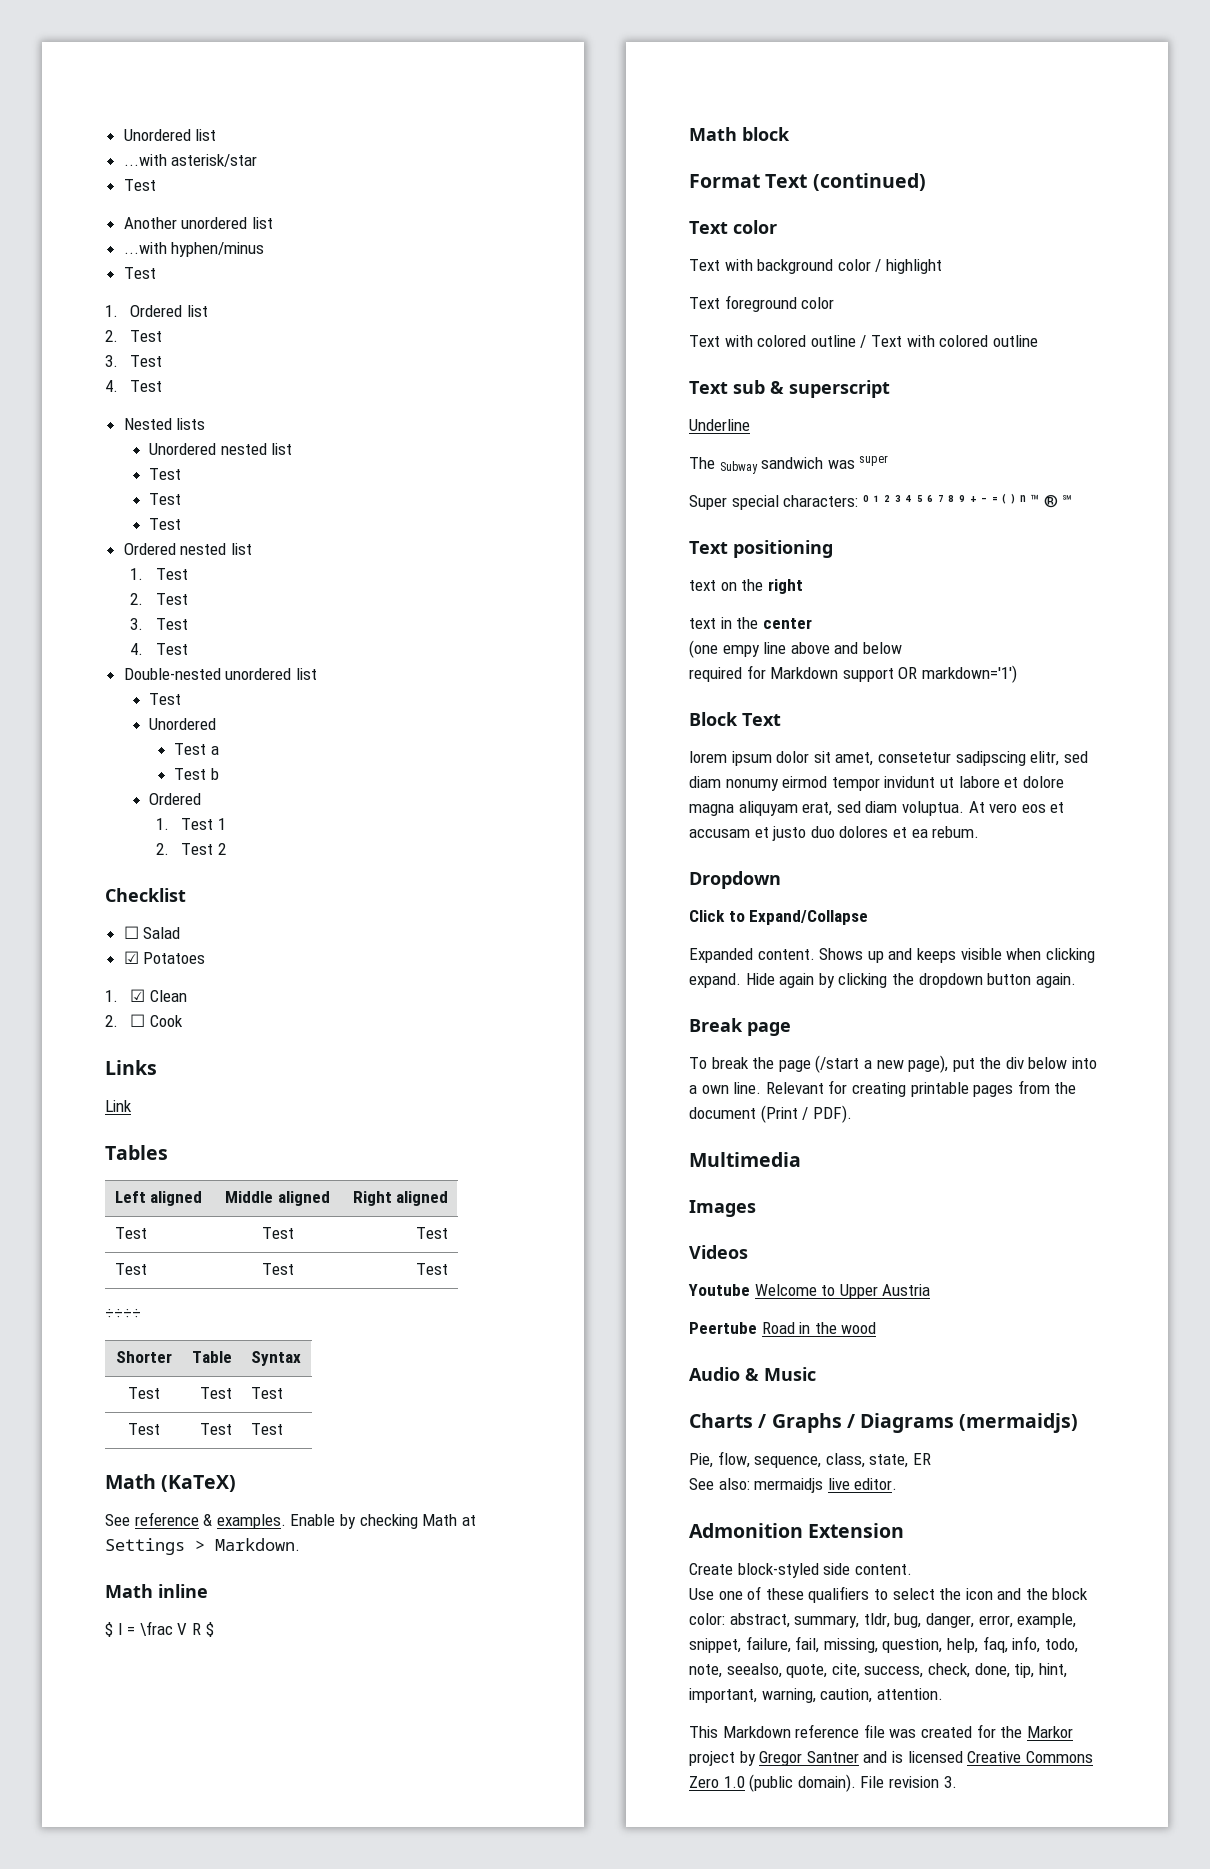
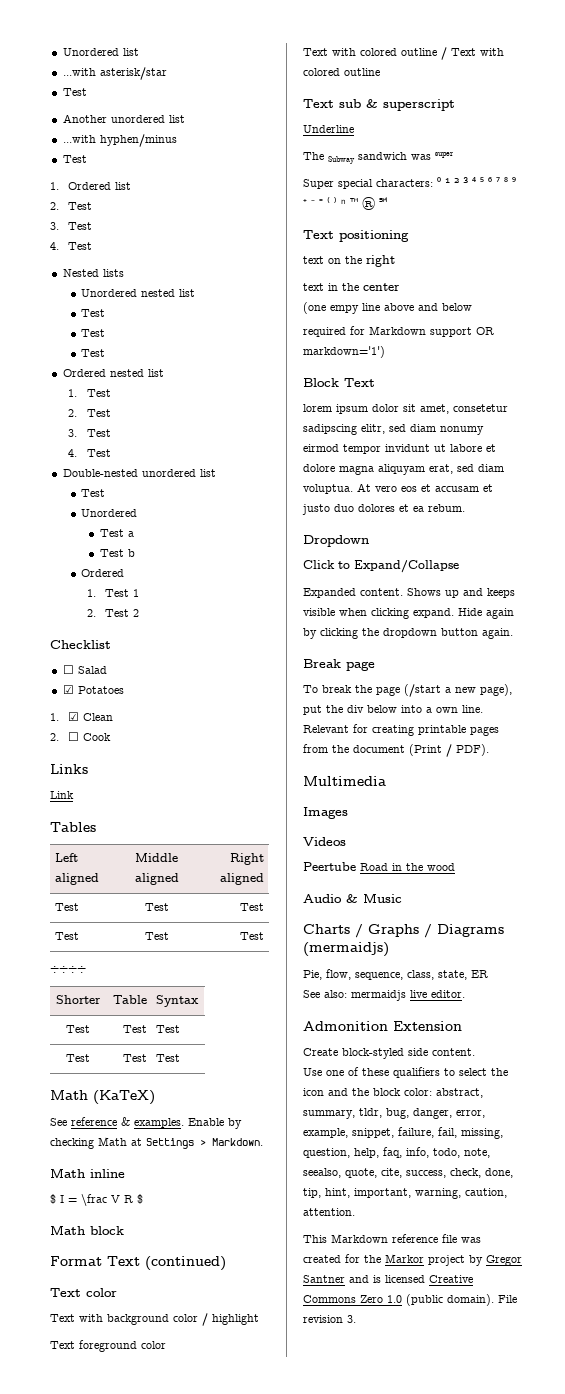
[688,1284,931,1299] // Youtube Welcome to Upper Austria -> (346, 841) none

